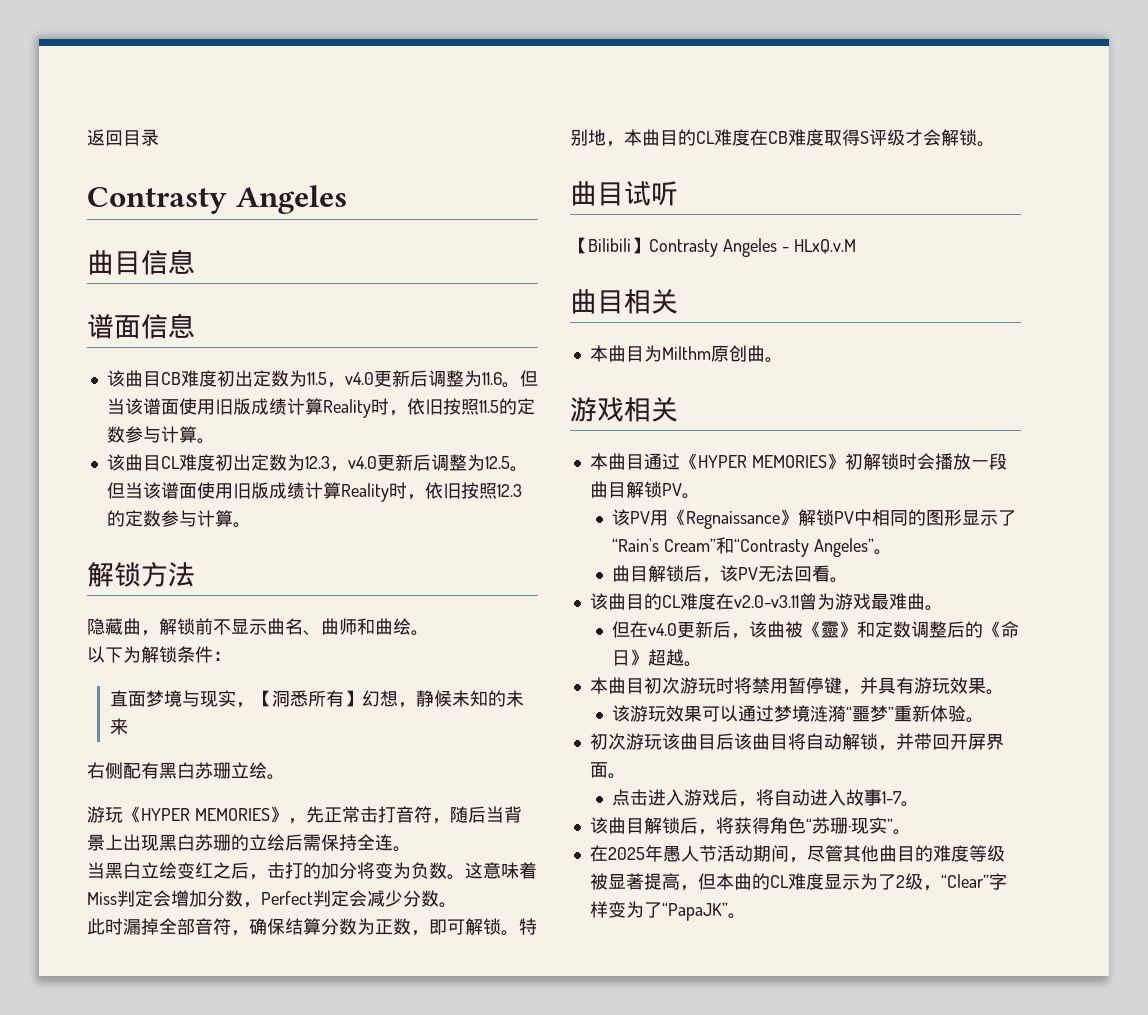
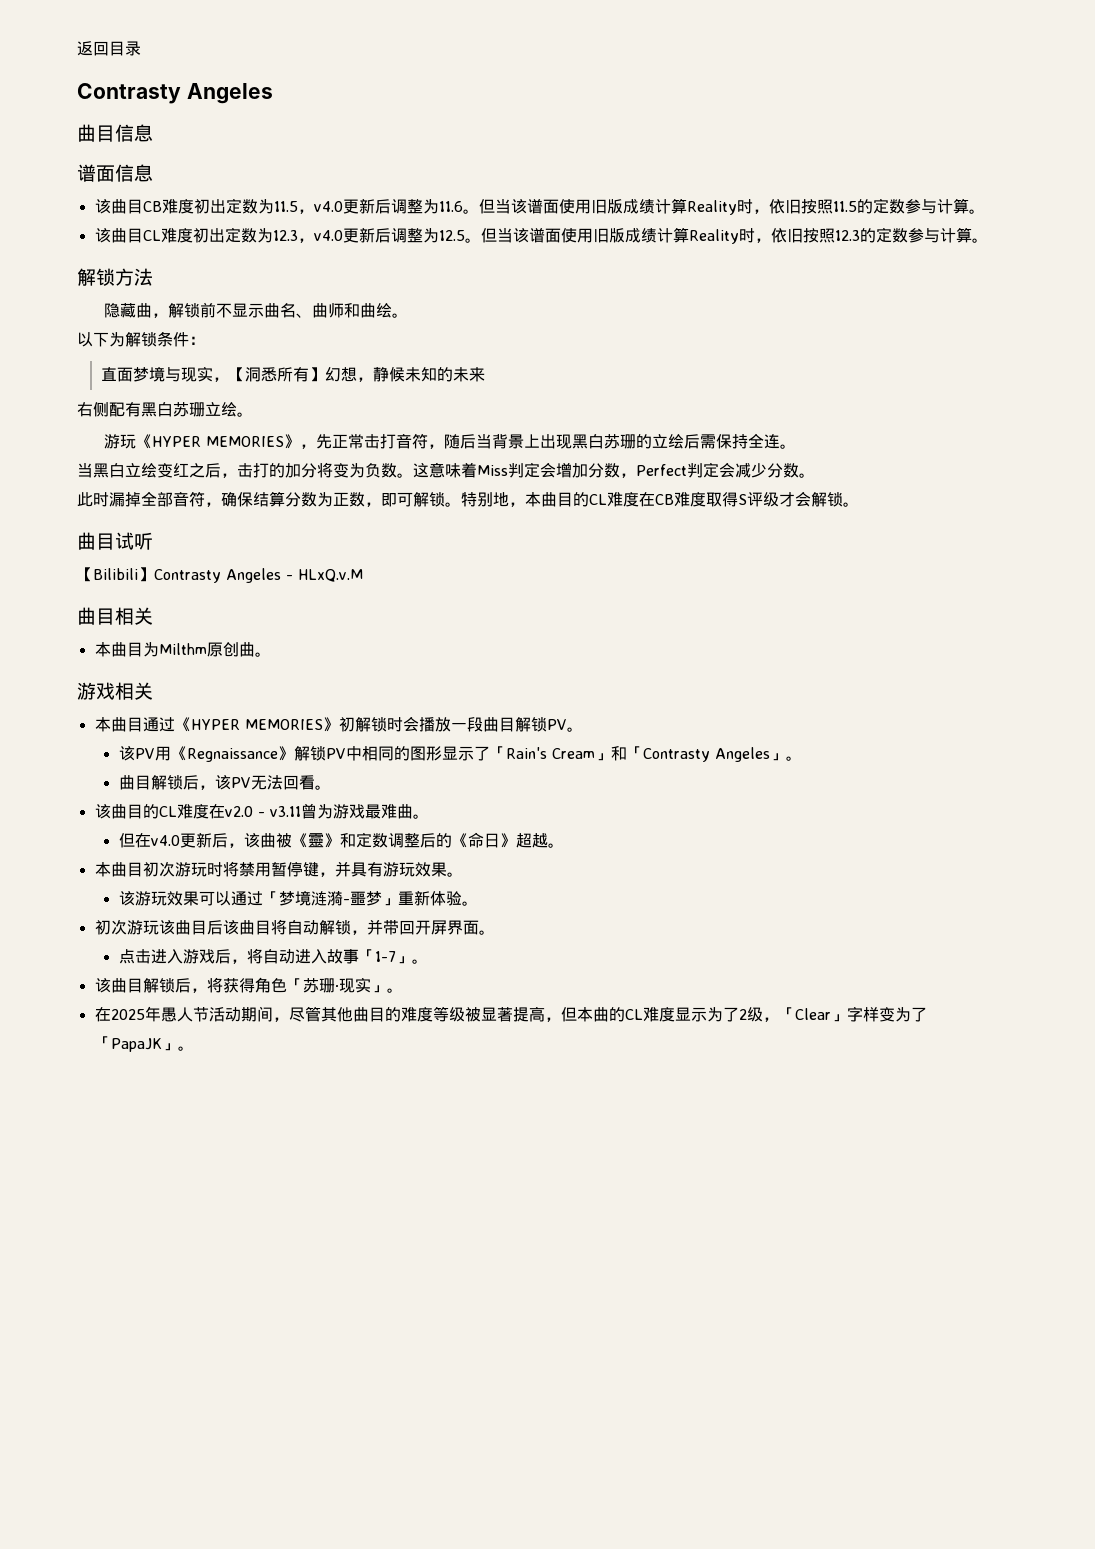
[612,537,875,557] “Rain's Cream”和“Contrasty Angeles” -> [489,746,786,762] 「Rain's Cream」和「Contrasty Angeles」
[733,595,799,608] v2.0-v3.11 -> [224,806,301,817] v2.0 - v3.11
(775, 713) none -> [262,891,279,904] 「
[846,705,895,722] “噩梦” -> [342,891,398,906] -噩梦」
[882,791,903,804] 1-7 -> [358,949,412,964] 「1-7」
[805,818,812,832] “ -> [286,978,303,991] 「
[886,818,893,832] ” -> [370,985,387,993] 」
[940,874,989,888] “Clear” -> [778,1007,847,1022] 「Clear」
[661,902,728,921] “PapaJK” -> [94,1036,178,1052] 「PapaJK」

